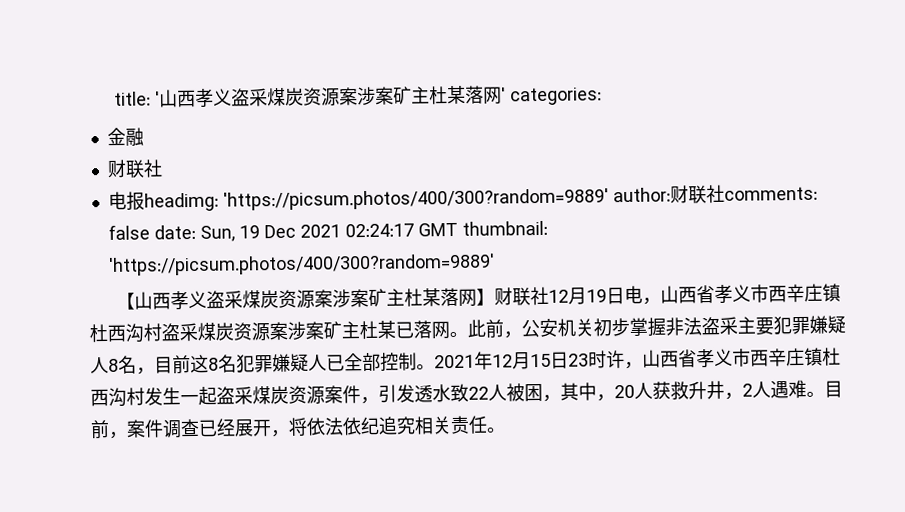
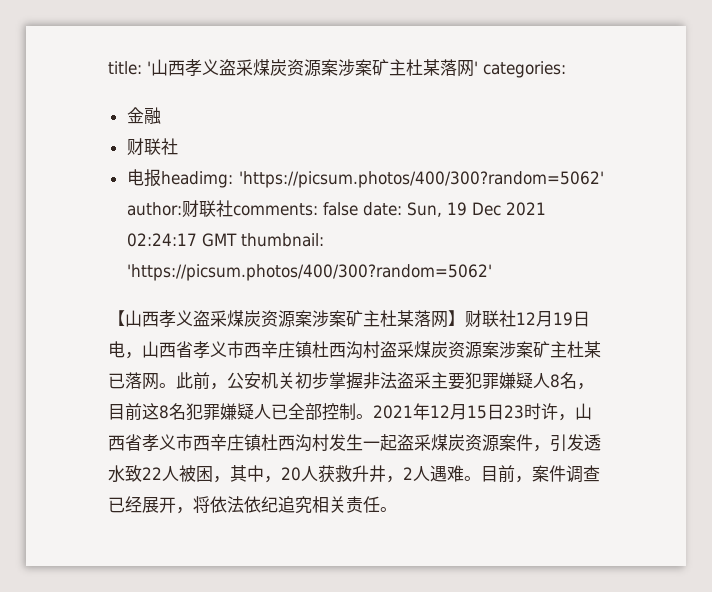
[222,188,609,211] 'https://picsum.photos/400/300?random=9889' -> [239,171,604,188] 'https://picsum.photos/400/300?random=5062'
[107,253,495,276] 'https://picsum.photos/400/300?random=9889' -> [126,264,492,281] 'https://picsum.photos/400/300?random=5062'

